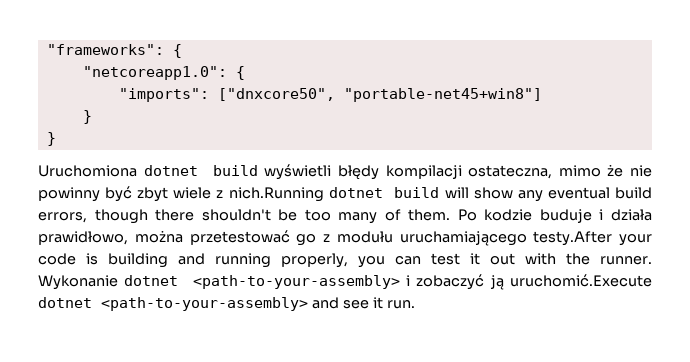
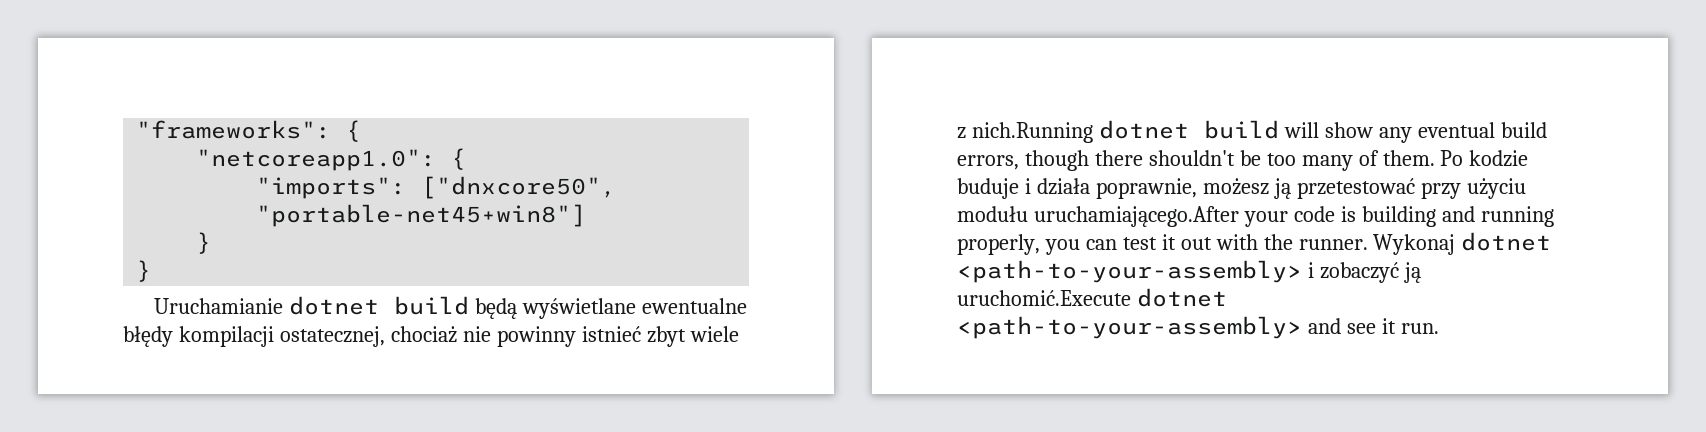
[38,164,624,180] Uruchomiona dotnet build wyświetli błędy kompilacji ostateczna, mimo że -> [153,296,747,319] [123,326,457,347] Uruchamianie dotnet build będą wyświetlane ewentualne błędy kompilacji ostatecznej, chociaż
[105,186,133,202] być -> [581,326,641,342] istnieć
[38,230,613,246] prawidłowo, można przetestować go z modułu uruchamiającego testy.After -> [1095,178,1526,199] [957,206,1239,227] poprawnie, możesz ją przetestować przy użyciu modułu uruchamiającego.After
[38,275,118,290] Wykonanie -> [1373,234,1456,255] Wykonaj

